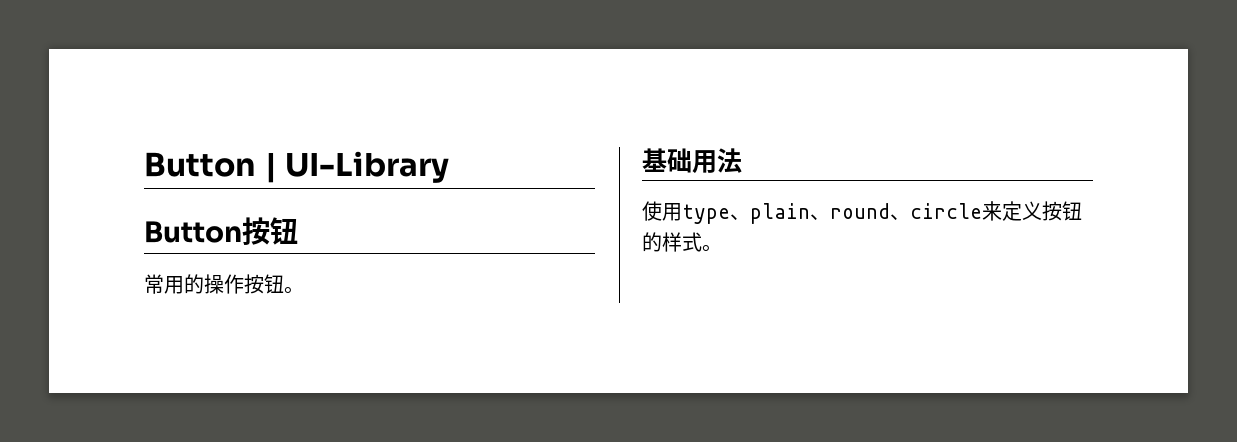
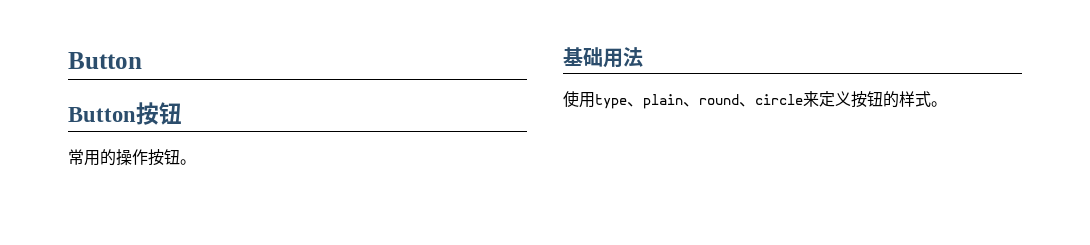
[144,151,450,183] Button | UI-Library -> [68,52,142,69] Button

